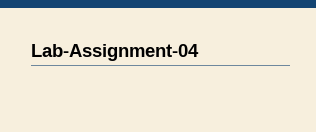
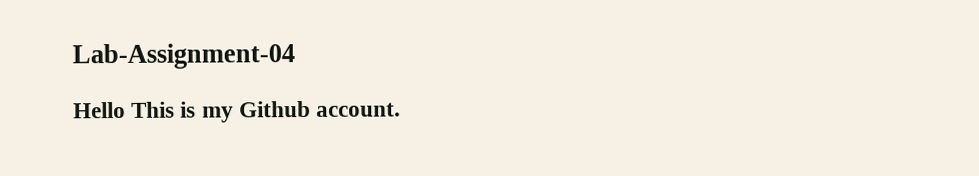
(199, 52) none -> [73,100,402,123] // Hello This is my Github account.

